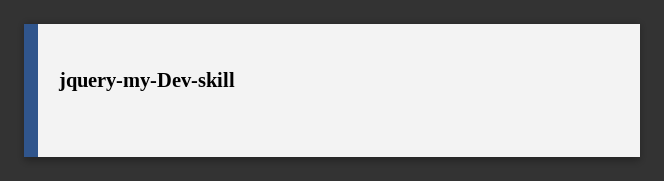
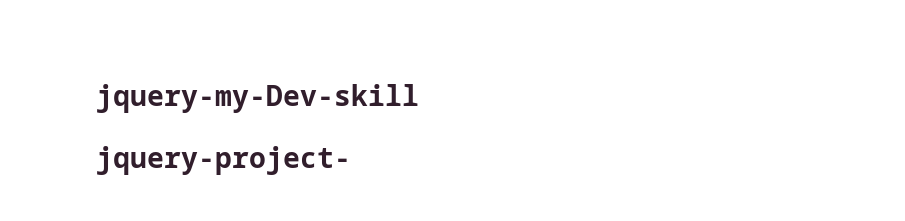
(235, 81) none -> [96,146,351,175] // jquery-project-

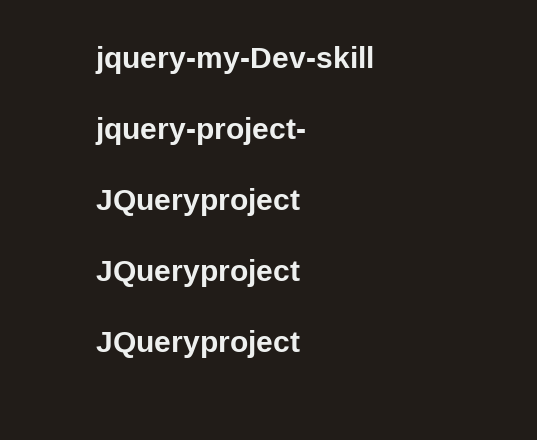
(351, 160) none -> [96,188,300,216] [96,259,300,287] [96,330,300,358] // JQueryproject // JQueryproject // JQueryproject

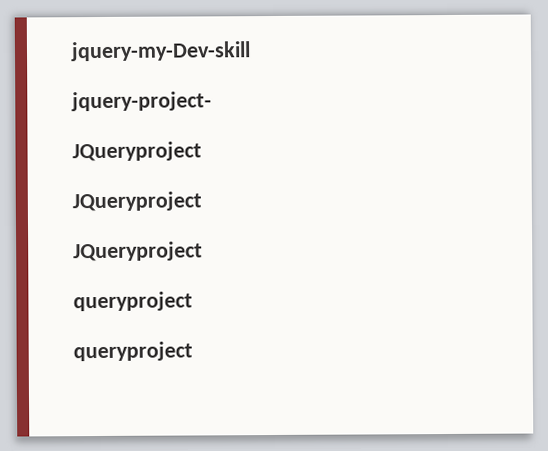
(300, 344) none -> [73,291,193,312] [73,341,193,362] // queryproject // queryproject

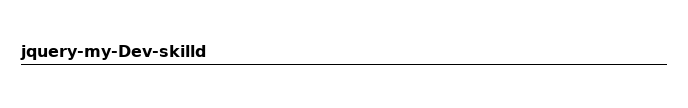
[70,41,251,62] [71,91,212,112] [72,141,202,162] [72,191,202,212] [73,241,203,262] [73,291,193,312] [73,341,193,362] jquery-my-Dev-skill // jquery-project- // JQueryproject // JQueryproject // JQueryproject // queryproject // queryproject -> [20,45,206,60] jquery-my-Dev-skilld

